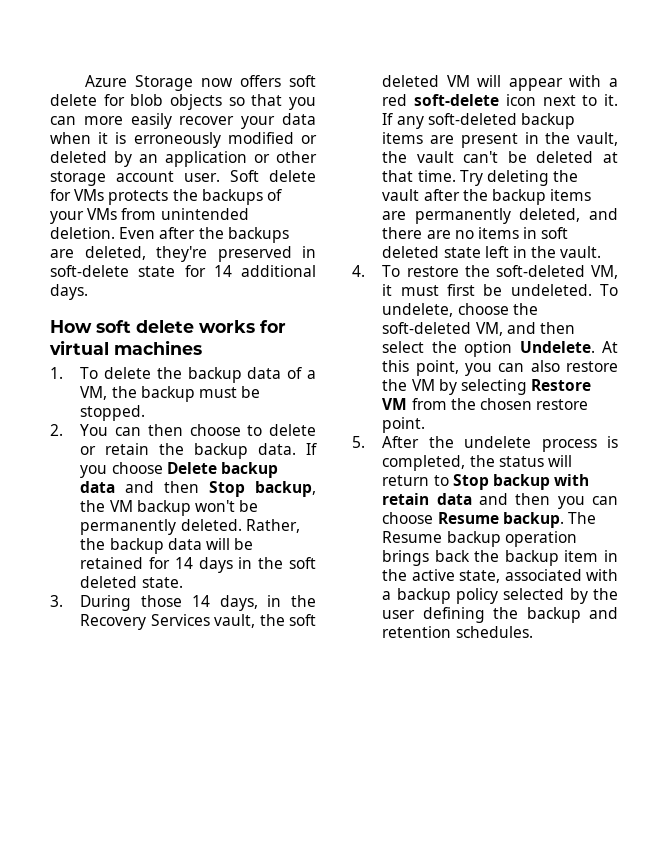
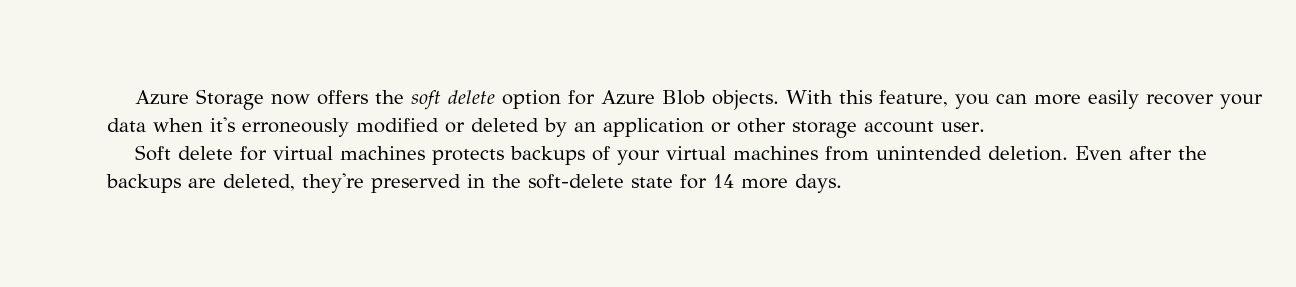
[289,75,316,87] [50,94,283,110] soft delete for blob objects so that -> [374,90,948,110] the soft delete option for Azure Blob objects. With this feature,
[98,132,127,144] it is -> [210,117,235,132] it's
(220, 177) none -> (985, 127) //
[74,189,198,205] VMs protects the -> [272,146,504,165] virtual machines protects
[87,208,118,220] VMs -> [665,146,818,160] virtual machines
(316, 252) none -> [492,174,521,188] the
[241,265,316,277] additional -> [741,178,788,189] more
[50,320,286,333] [49,340,202,355] [50,367,316,383] [80,386,261,402] [80,405,146,421] [50,424,316,436] [80,443,317,459] [80,462,278,478] [80,481,316,497] [80,500,259,516] [80,519,300,535] [80,538,254,554] [80,557,316,573] [80,576,183,588] [50,595,316,611] [80,614,316,630] [382,75,618,91] [382,94,618,106] [382,113,575,129] [382,132,618,148] [382,151,618,163] [382,170,579,186] [382,189,592,205] [382,208,618,224] [382,227,569,239] [382,246,602,258] [352,265,618,279] [382,284,618,296] [382,303,538,317] [382,322,575,336] [382,341,618,357] [382,360,618,376] [382,379,592,395] [382,398,589,410] [382,417,426,433] [352,436,618,452] [382,455,572,471] [382,474,590,490] [382,493,618,509] [382,512,596,528] [382,531,577,547] [382,550,618,566] [382,569,618,583] [382,588,618,604] [382,607,618,623] [382,626,533,638] // How soft delete works for virtual machines // 1. To delete the backup data of a VM, the backup must be stopped. // 2. You can then choose to delete or retain the backup data. If you choose Delete backup data and then Stop backup, the VM backup won't be permanently deleted. Rather, the backup data will be retained for 14 days in the soft deleted state. // 3. During those 14 days, in the Recovery Services vault, the soft deleted VM will appear with a red soft-delete icon next to it. If any soft-deleted backup items are present in the vault, the vault can't be deleted at that time. Try deleting the vault after the backup items are permanently deleted, and there are no items in soft deleted state left in the vault. // 4. To restore the soft-deleted VM, it must first be undeleted. To undelete, choose the soft-deleted VM, and then select the option Undelete. At this point, you can also restore the VM by selecting Restore VM from the chosen restore point. // 5. After the undelete process is completed, the status will return to Stop backup with retain data and then you can choose Resume backup. The Resume backup operation brings back the backup item in the active state, associated with a backup policy selected by the user defining the backup and retention schedules. -> (842, 183) none

